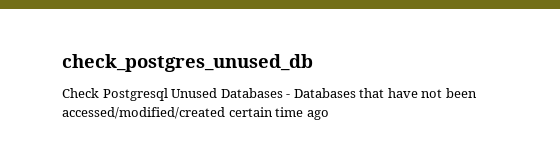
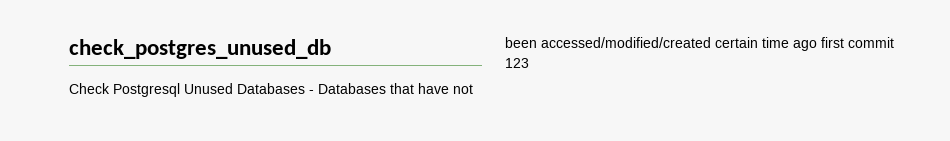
(329, 115) none -> [821,37,894,48] [505,58,529,68] first commit 123

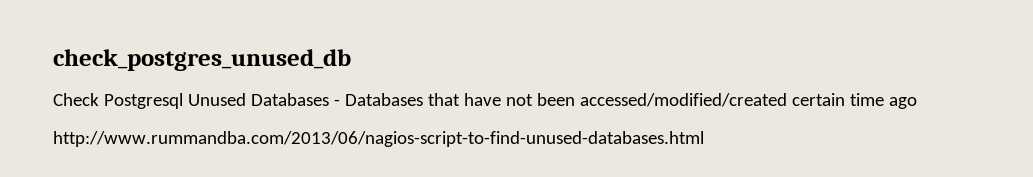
[821,37,894,48] [505,58,529,68] first commit 123 -> [53,131,704,147] // http://www.rummandba.com/2013/06/nagios-script-to-find-unused-databases.html

